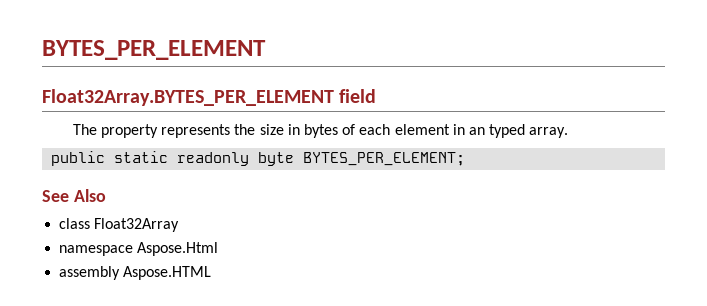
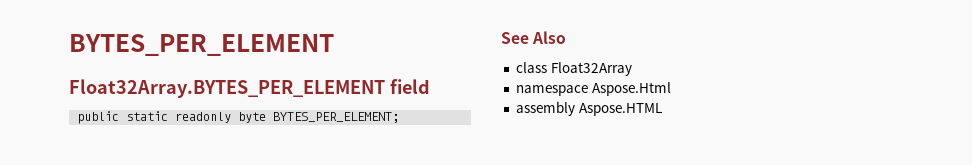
[72,124,569,138] // The property represents the size in bytes of each element in an typed array. -> (430, 86) none

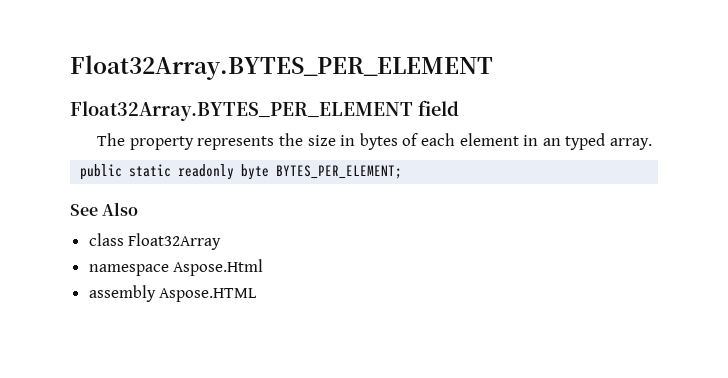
[69,34,334,56] BYTES_PER_ELEMENT -> [70,55,493,80] Float32Array.BYTES_PER_ELEMENT
(430, 86) none -> [97,133,652,150] // The property represents the size in bytes of each element in an typed array.

